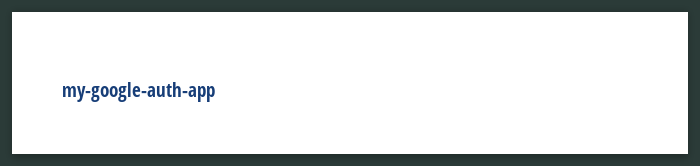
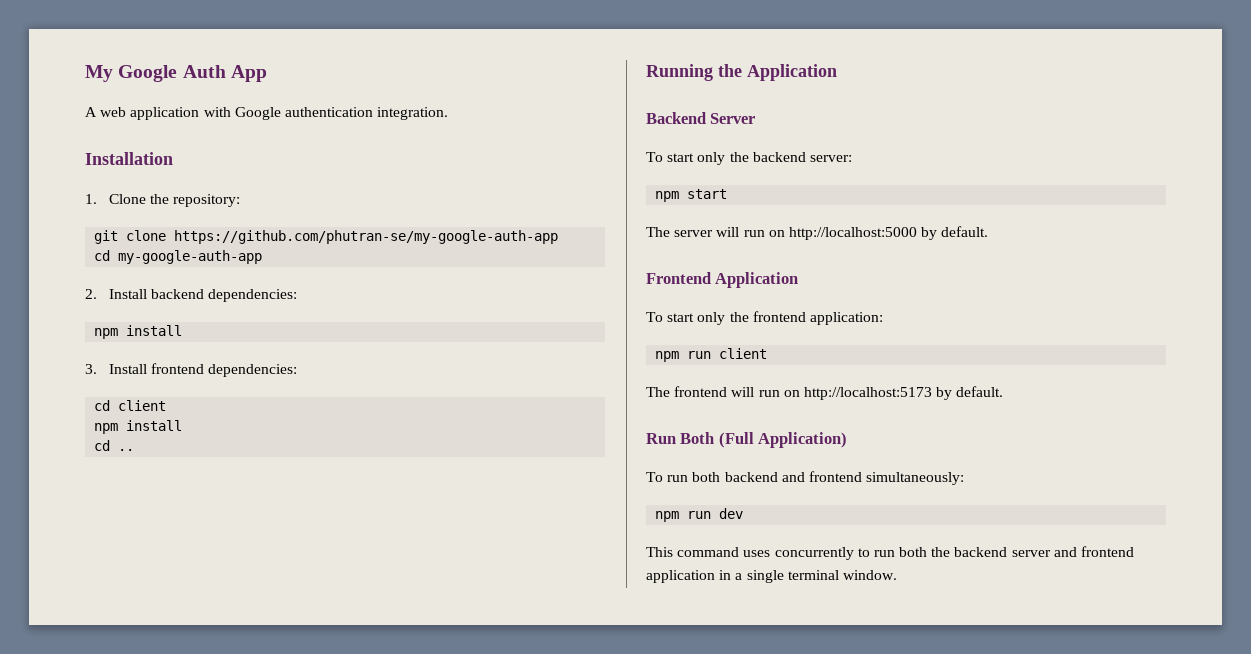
[62,82,215,102] my-google-auth-app -> [85,65,267,82] [85,107,449,120] [85,152,173,165] [85,194,241,207] [94,230,559,244] [94,250,263,264] [85,289,298,302] [94,325,183,339] [85,363,298,377] [94,400,167,411] [94,420,183,434] [94,440,135,451] [646,64,837,81] [646,112,756,124] [646,152,852,165] [655,189,728,202] [646,226,989,240] [646,272,799,288] [646,311,883,325] [655,348,768,362] [646,386,1004,400] [646,432,848,448] [646,471,965,485] [655,508,744,522] [646,546,1135,560] [646,570,897,583] My Google Auth App // A web application with Google authentication integration. // Installation // 1. Clone the repository: // git clone https://github.com/phutran-se/my-google-auth-app // cd my-google-auth-app // 2. Install backend dependencies: // npm install // 3. Install frontend dependencies: // cd client // npm install // cd .. // Running the Application // Backend Server // To start only the backend server: // npm start // The server will run on http://localhost:5000 by default. // Frontend Application // To start only the frontend application: // npm run client // The frontend will run on http://localhost:5173 by default. // Run Both (Full Application) // To run both backend and frontend simultaneously: // npm run dev // This command uses concurrently to run both the backend server and frontend application in a single terminal window.

